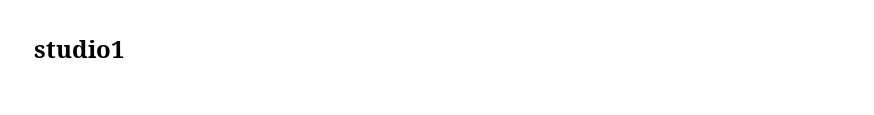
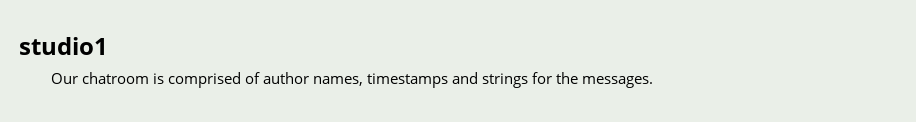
(124, 49) none -> [50,72,654,88] // Our chatroom is comprised of author names, timestamps and strings for the messages.

